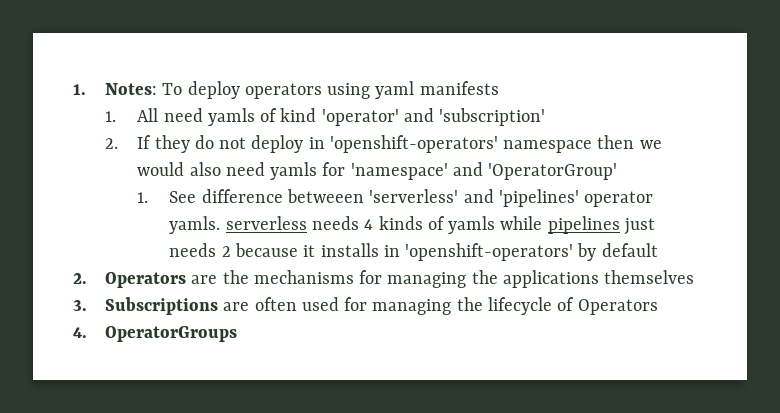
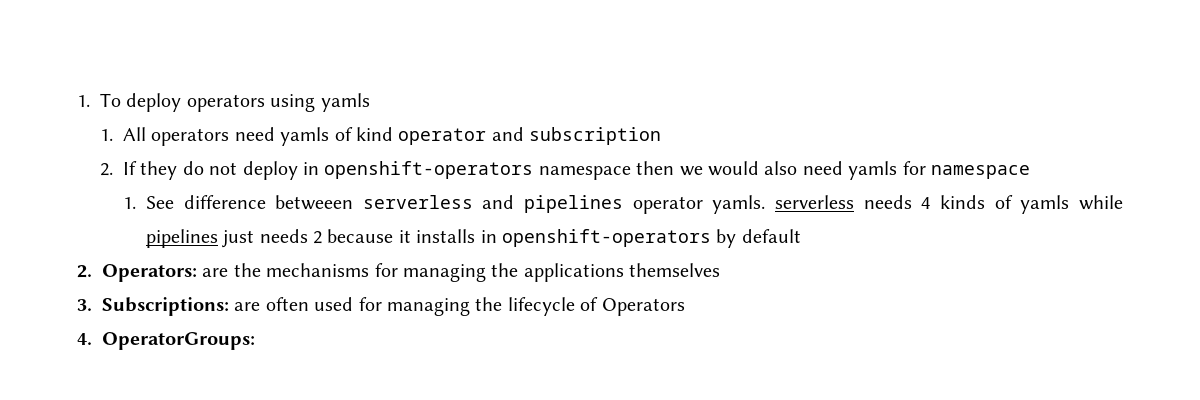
[73,83,158,95] 1. Notes: -> [77,95,90,107] 1.
[375,81,499,99] yaml manifests -> [320,93,370,112] yamls
(159, 115) none -> [151,128,230,146] operators
[321,108,546,126] 'operator' and 'subscription' -> [398,127,662,145] operator and subscription
[329,135,498,153] 'openshift-operators' -> [324,161,534,179] openshift-operators
[350,162,618,180] 'namespace' and 'OperatorGroup' -> [930,165,1030,179] namespace
[369,189,579,207] 'serverless' and 'pipelines' -> [362,195,624,213] serverless and pipelines
[405,243,574,261] 'openshift-operators' -> [502,229,712,247] openshift-operators
[105,272,187,288] Operators -> [102,264,197,282] Operators:
[105,297,219,315] Subscriptions -> [102,297,229,316] Subscriptions:
[105,326,238,342] OperatorGroups -> [102,332,255,350] OperatorGroups:

